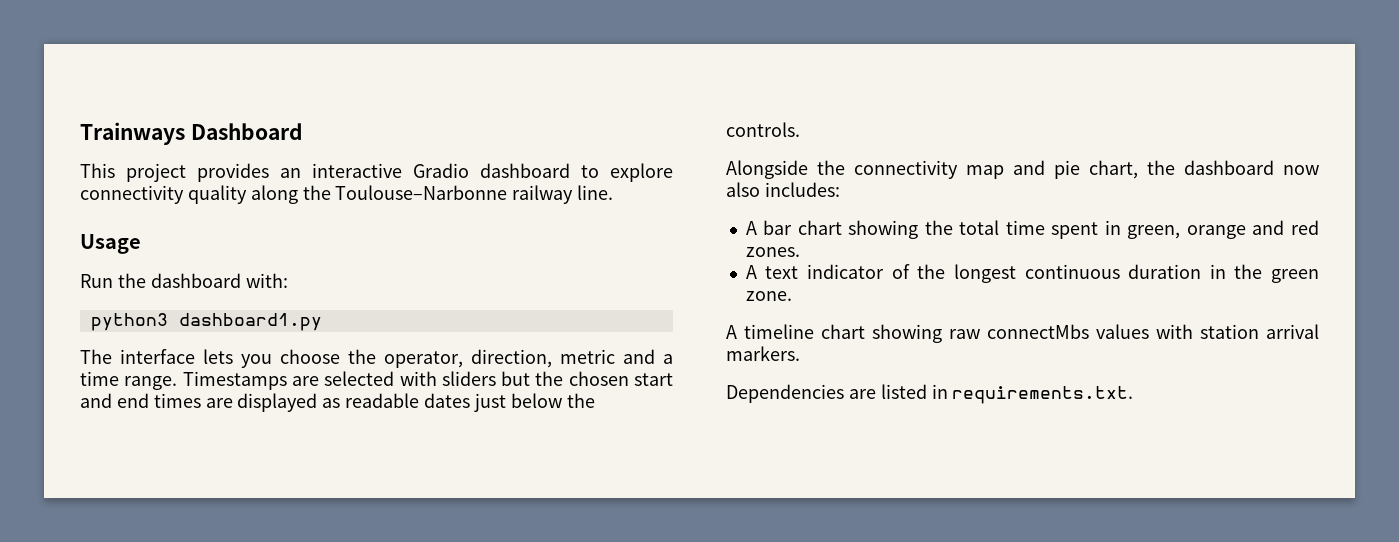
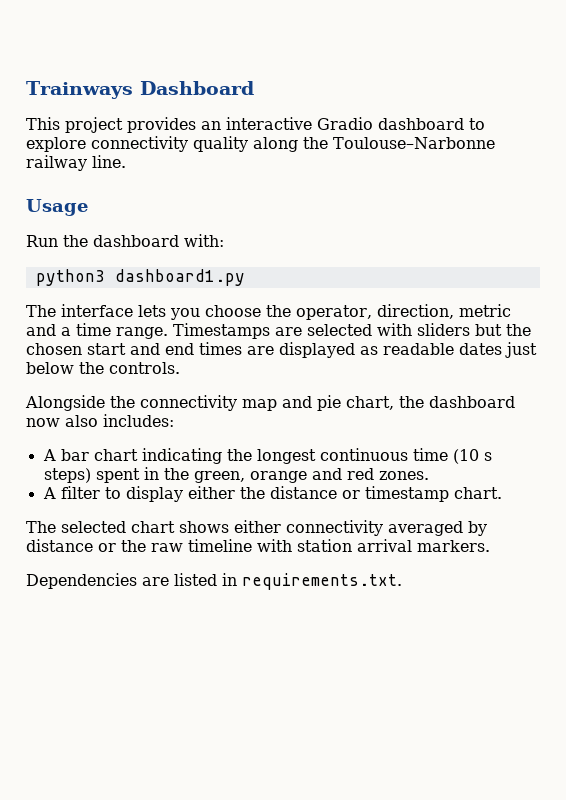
[848,220,1045,239] showing the total time -> [141,448,492,464] [43,468,91,483] indicating the longest continuous time (10 s steps)
(1121, 227) none -> [163,468,189,480] the
[765,264,1319,283] [745,291,792,301] [726,324,1149,343] text indicator of the longest continuous duration in the green zone. // A timeline chart showing raw connectMbs values -> [60,486,502,502] [26,520,487,536] [26,539,252,552] filter to display either the distance or timestamp chart. // The selected chart shows either connectivity averaged by distance or the raw timeline

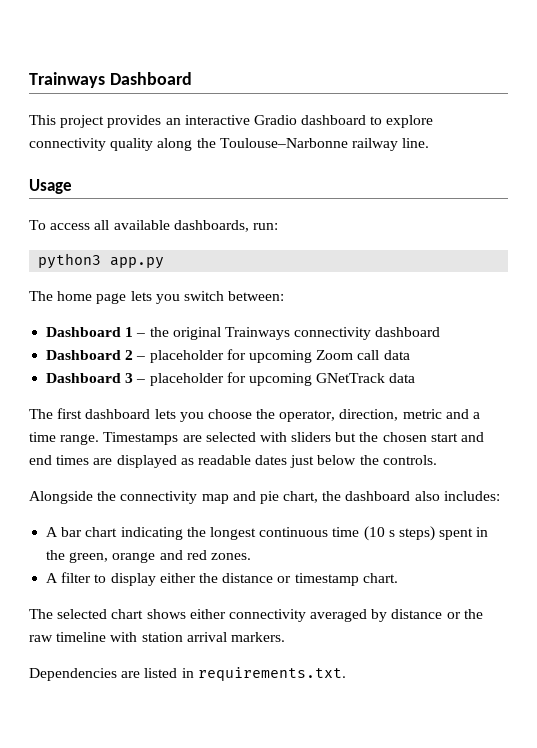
[26,234,224,247] Run the dashboard with: -> [29,220,278,232] To access all available dashboards, run:
[114,269,245,286] [26,304,133,317] dashboard1.py // The interface -> [110,257,165,269] [29,291,285,304] [46,327,441,340] [46,349,410,363] [46,372,416,386] [29,408,151,419] app.py // The home page lets you switch between: // Dashboard 1 – the original Trainways connectivity dashboard // Dashboard 2 – placeholder for upcoming Zoom call data // Dashboard 3 – placeholder for upcoming GNetTrack data // The first dashboard
[26,418,60,427] now -> (411, 496) none

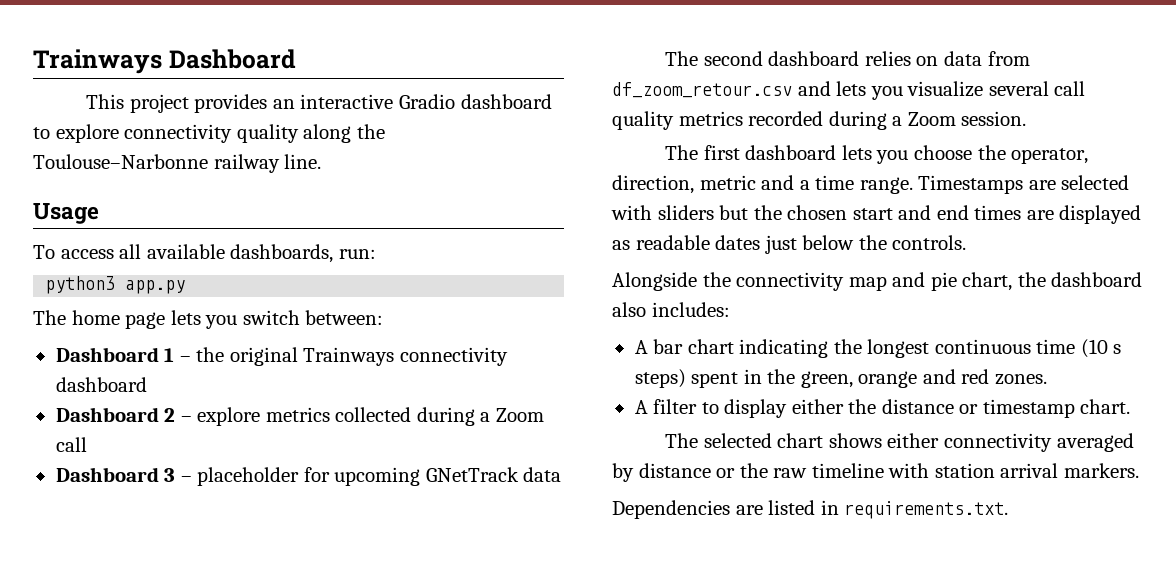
[149,349,312,363] placeholder for upcoming -> [197,407,491,426] explore metrics collected during a
[383,350,410,360] data -> (87, 444) none
(416, 378) none -> [665,51,1030,66] [612,81,1086,100] [612,111,1027,130] // The second dashboard relies on data from df_zoom_retour.csv and lets you visualize several call quality metrics recorded during a Zoom session.

